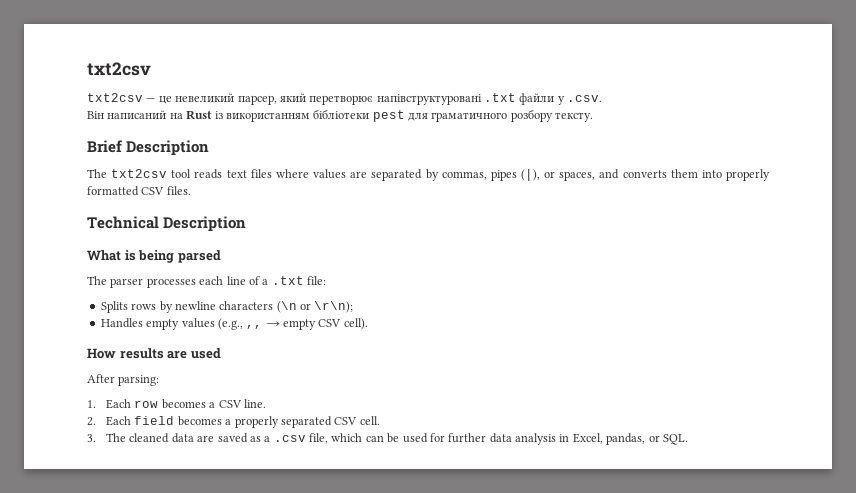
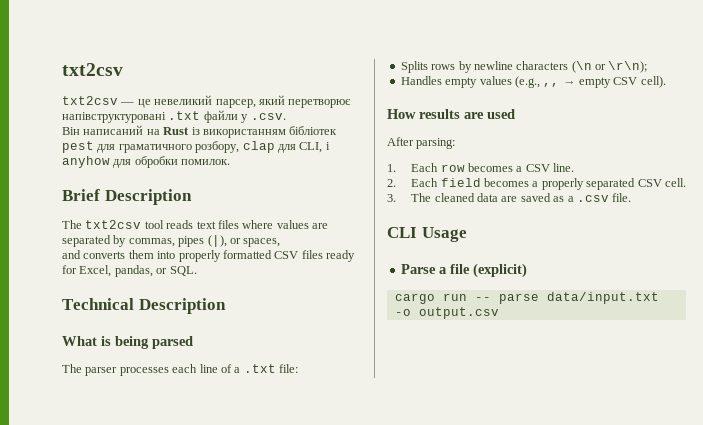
[313,109,370,119] бібліотеки -> [289,126,338,135] бібліотек
[510,109,594,122] розбору тексту. -> [195,141,330,153] [62,156,231,168] розбору, clap для CLI, і anyhow для обробки помилок.
(596, 176) none -> (281, 242) //
[166,186,191,195] files. -> [301,250,355,262] [62,265,197,277] files ready for Excel, pandas, or SQL.
[309,433,688,445] file, which can be used for further data analysis in Excel, pandas, or SQL. -> [612,193,632,202] [387,227,467,242] [400,263,527,278] [394,292,659,304] [394,307,499,319] file. // CLI Usage // Parse a file (explicit) // cargo run -- parse data/input.txt -o output.csv

